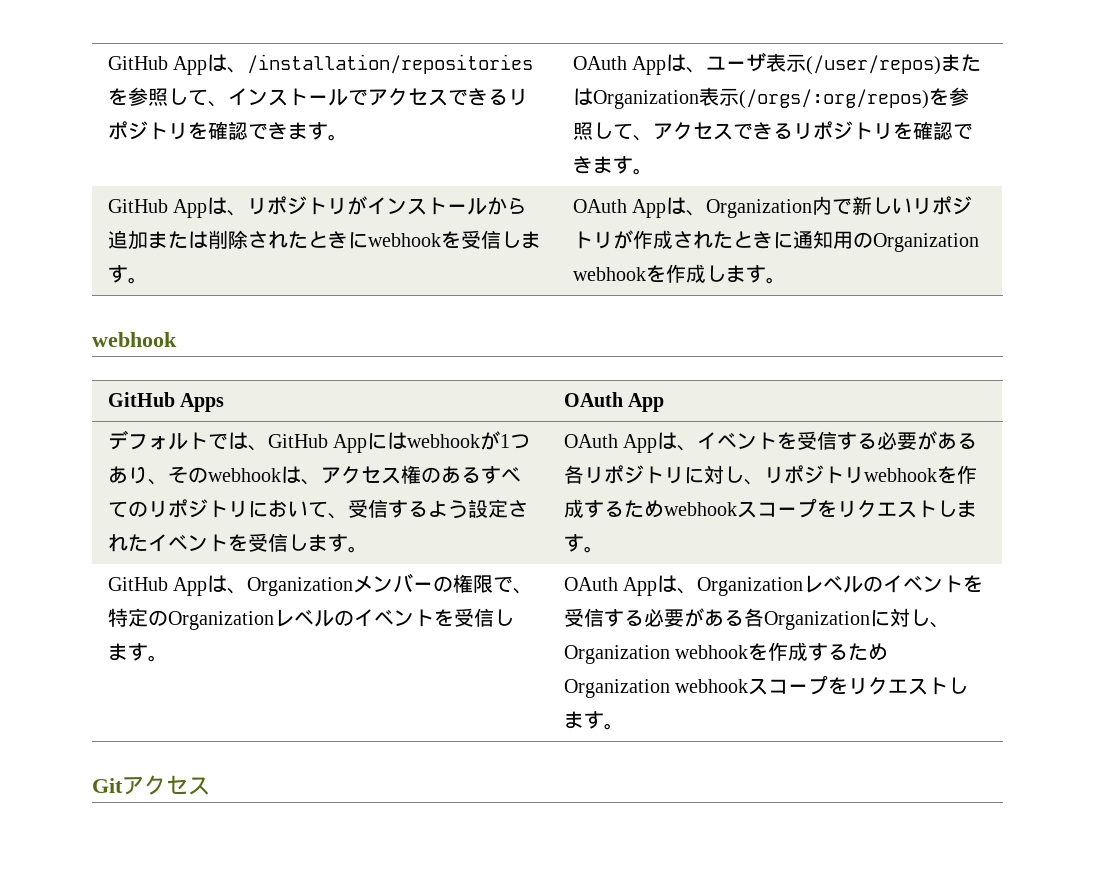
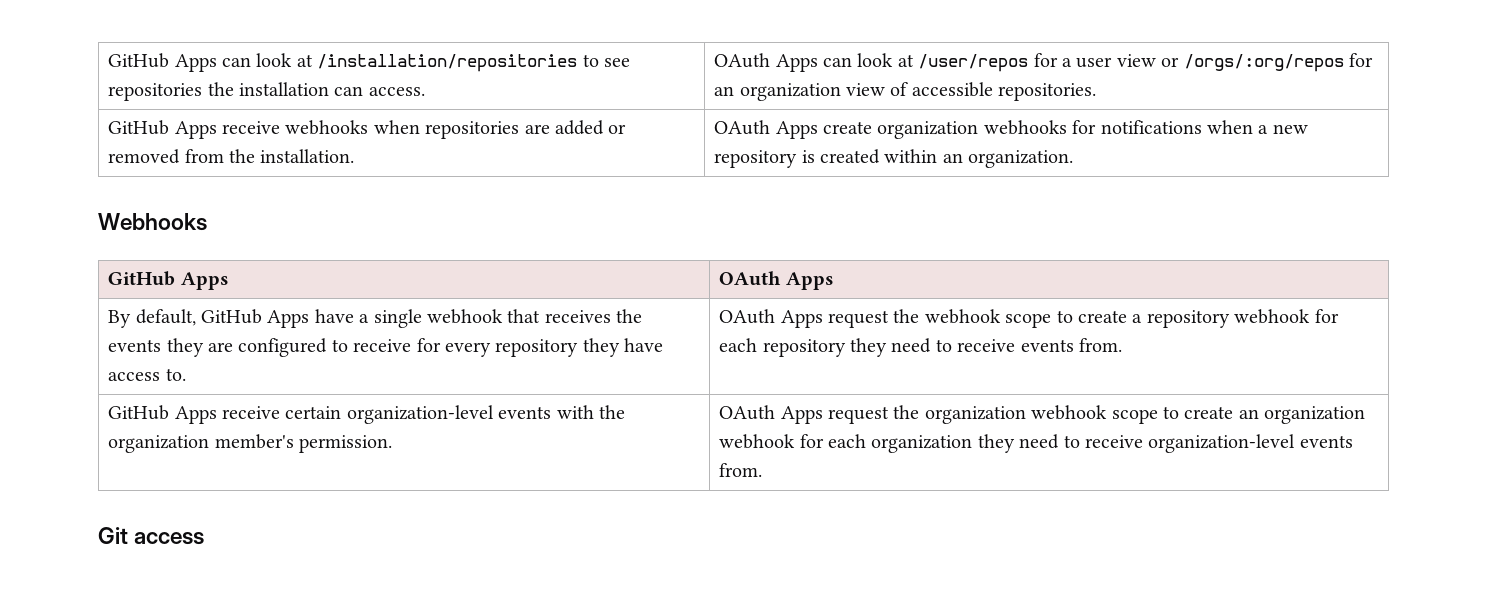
[107,54,534,75] [107,87,528,107] [107,121,348,141] [572,52,982,75] [572,87,969,109] [572,121,973,141] [572,156,653,175] [107,196,528,218] [107,230,541,250] [107,265,148,284] [572,196,973,218] [572,230,979,252] [572,264,786,284] [92,332,177,347] [107,392,225,412] [563,392,665,412] [107,430,531,453] [107,465,521,485] [107,499,528,519] [107,533,368,553] [563,431,978,453] [563,465,977,485] [563,498,977,518] [563,534,604,553] [107,573,534,596] [107,608,514,630] [107,643,168,662] [563,575,984,596] [563,608,950,630] [563,642,889,664] [563,675,969,698] [563,711,624,730] GitHub Appは、/installation/repositoriesを参照して、インストールでアクセスできるリポジトリを確認できます。 | OAuth Appは、ユーザ表示(/user/repos)またはOrganization表示(/orgs/:org/repos)を参照して、アクセスできるリポジトリを確認できます。 // GitHub Appは、リポジトリがインストールから追加または削除されたときにwebhookを受信します。 | OAuth Appは、Organization内で新しいリポジトリが作成されたときに通知用のOrganization webhookを作成します。 // webhook // GitHub Apps | OAuth App // デフォルトでは、GitHub Appにはwebhookが1つあり、そのwebhookは、アクセス権のあるすべてのリポジトリにおいて、受信するよう設定されたイベントを受信します。 | OAuth Appは、イベントを受信する必要がある各リポジトリに対し、リポジトリwebhookを作成するためwebhookスコープをリクエストします。 // GitHub Appは、Organizationメンバーの権限で、特定のOrganizationレベルのイベントを受信します。 | OAuth Appは、Organizationレベルのイベントを受信する必要がある各Organizationに対し、Organization webhookを作成するためOrganization webhookスコープをリクエストします。 -> [108,53,631,72] [108,82,425,101] [714,53,1374,72] [714,82,1097,101] [108,120,627,139] [108,149,355,164] [714,120,1308,139] [714,149,1074,168] [98,213,207,231] [108,271,229,290] [719,271,834,290] [108,309,643,328] [108,338,664,357] [108,368,186,381] [719,309,1339,328] [719,338,1123,357] [108,405,626,424] [108,434,393,453] [719,405,1366,424] [719,434,1353,453] [719,463,763,477] GitHub Apps can look at /installation/repositories to see repositories the installation can access. | OAuth Apps can look at /user/repos for a user view or /orgs/:org/repos for an organization view of accessible repositories. // GitHub Apps receive webhooks when repositories are added or removed from the installation. | OAuth Apps create organization webhooks for notifications when a new repository is created within an organization. // Webhooks // GitHub Apps | OAuth Apps // By default, GitHub Apps have a single webhook that receives the events they are configured to receive for every repository they have access to. | OAuth Apps request the webhook scope to create a repository webhook for each repository they need to receive events from. // GitHub Apps receive certain organization-level events with the organization member's permission. | OAuth Apps request the organization webhook scope to create an organization webhook for each organization they need to receive organization-level events from.
[122,775,210,795] アクセス -> [134,532,205,545] access

